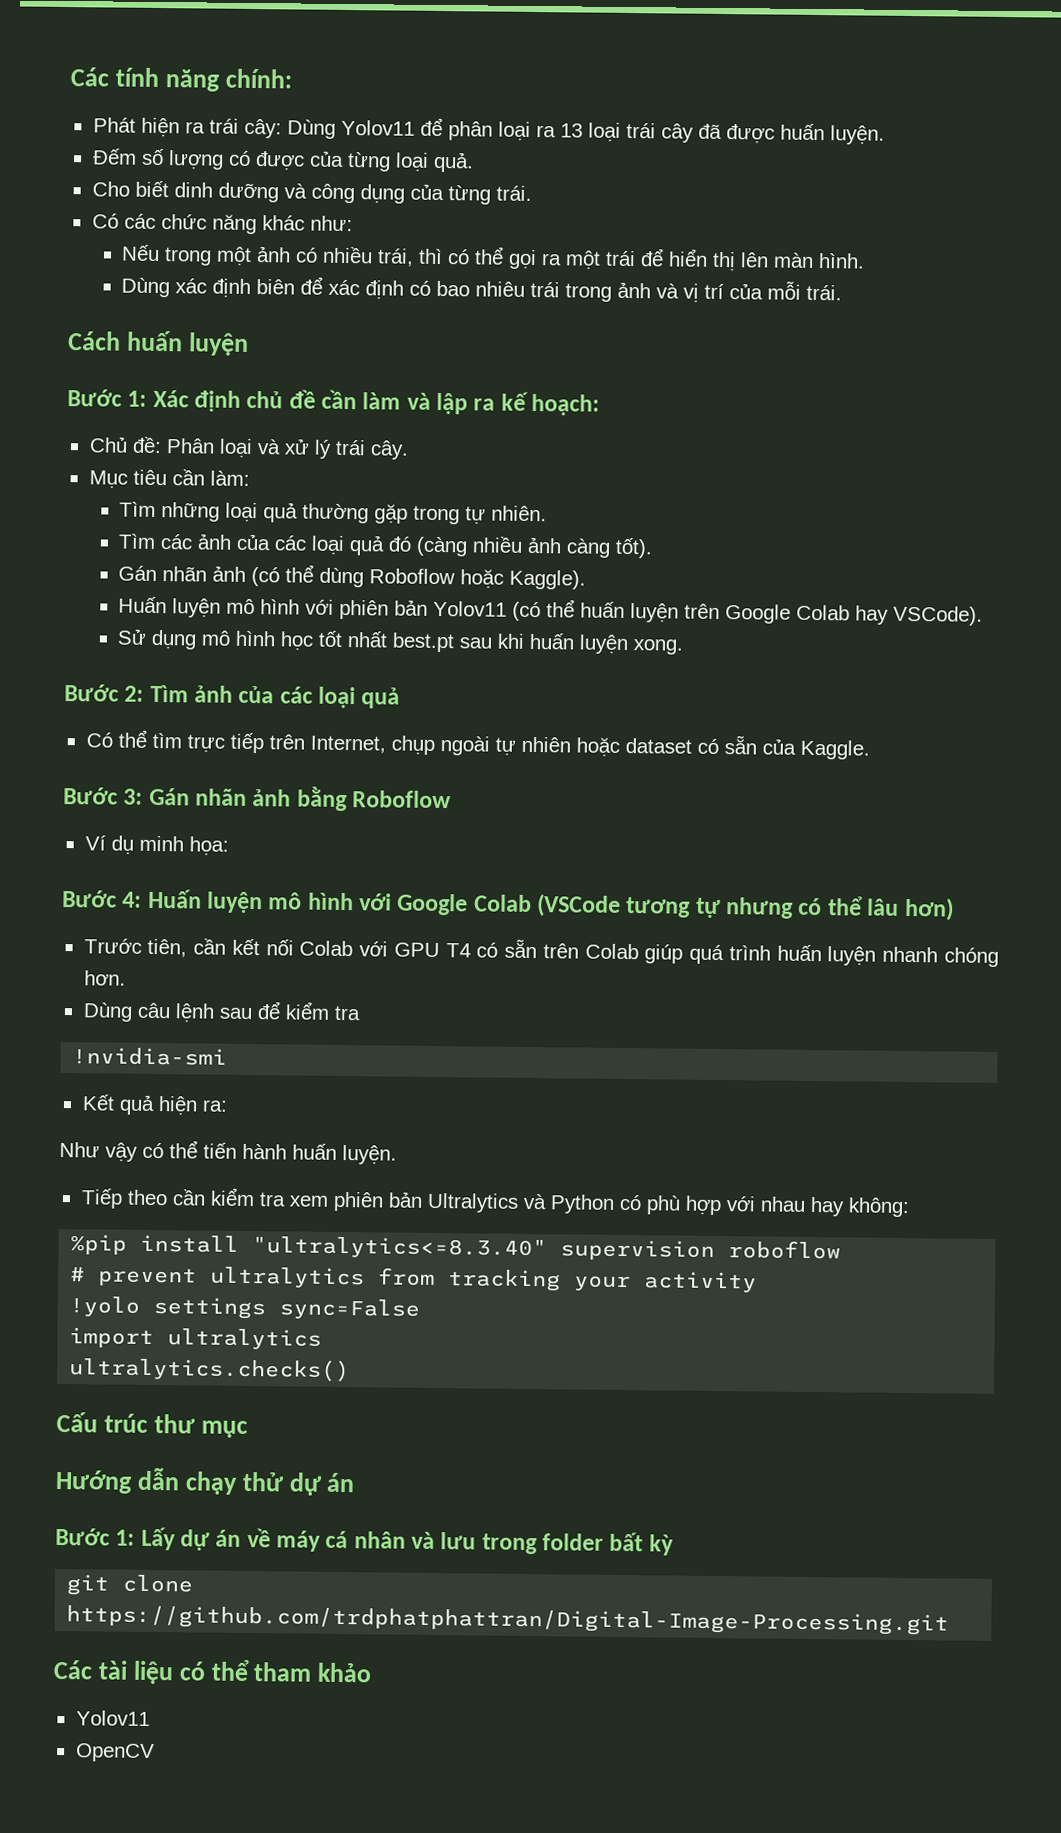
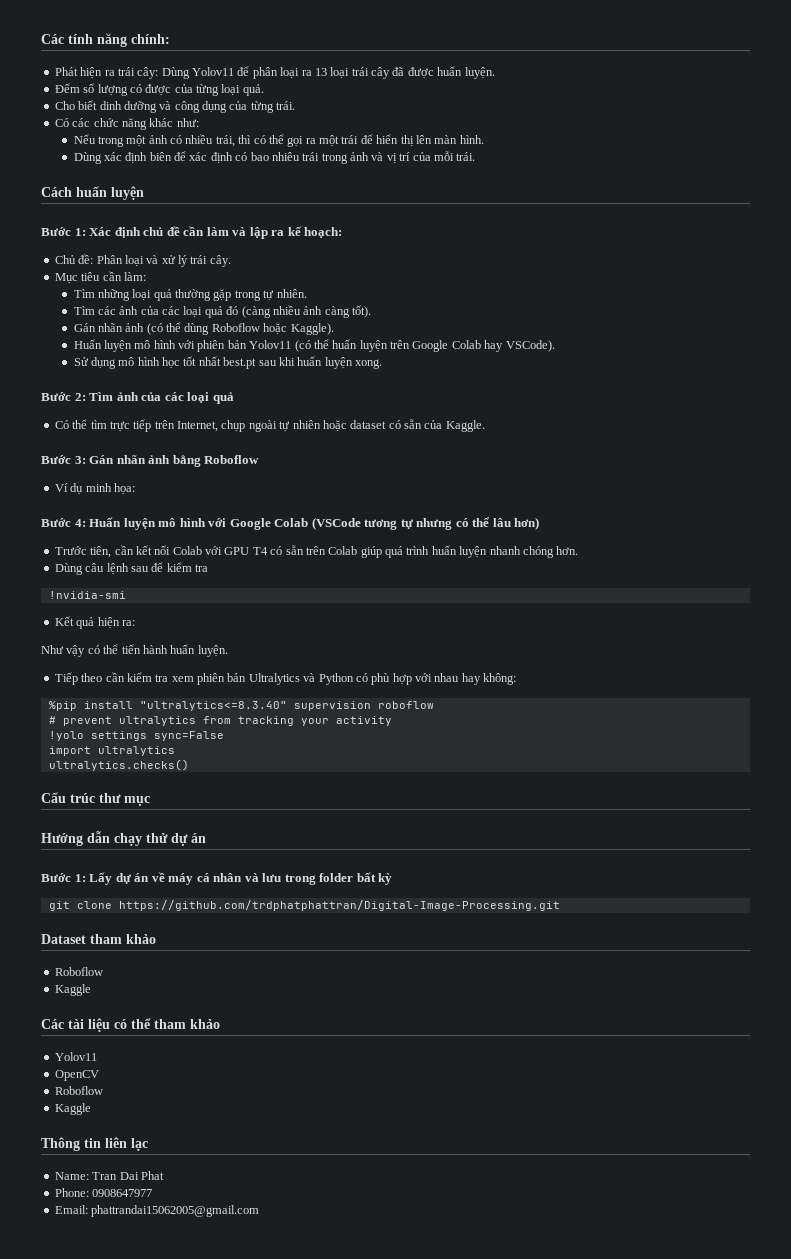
(950, 1620) none -> [41,934,156,944] [54,967,103,976] [54,984,91,996] // Dataset tham khảo // Roboflow // Kaggle
(155, 1753) none -> [54,1086,103,1095] [54,1103,91,1115] [41,1137,148,1151] [54,1171,164,1180] [54,1188,153,1197] [54,1205,260,1217] // Roboflow // Kaggle // Thông tin liên lạc // Name: Tran Dai Phat // Phone: 0908647977 // Email: phattrandai15062005@gmail.com

